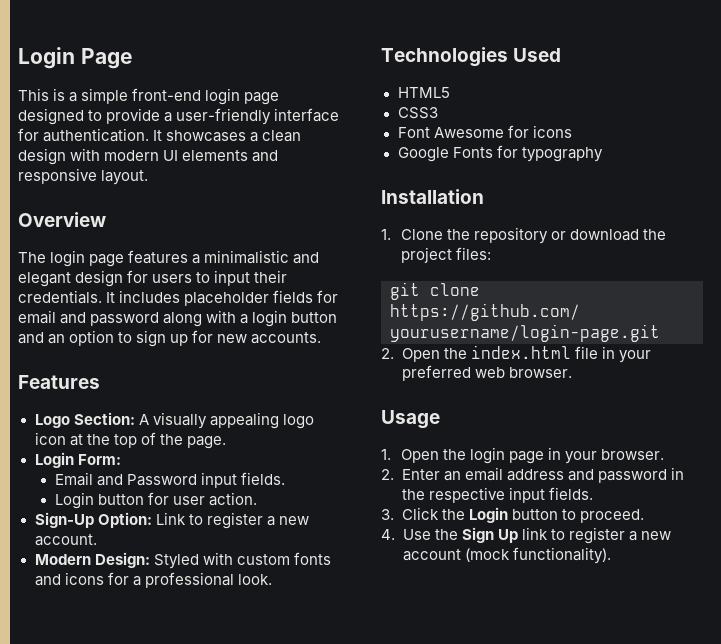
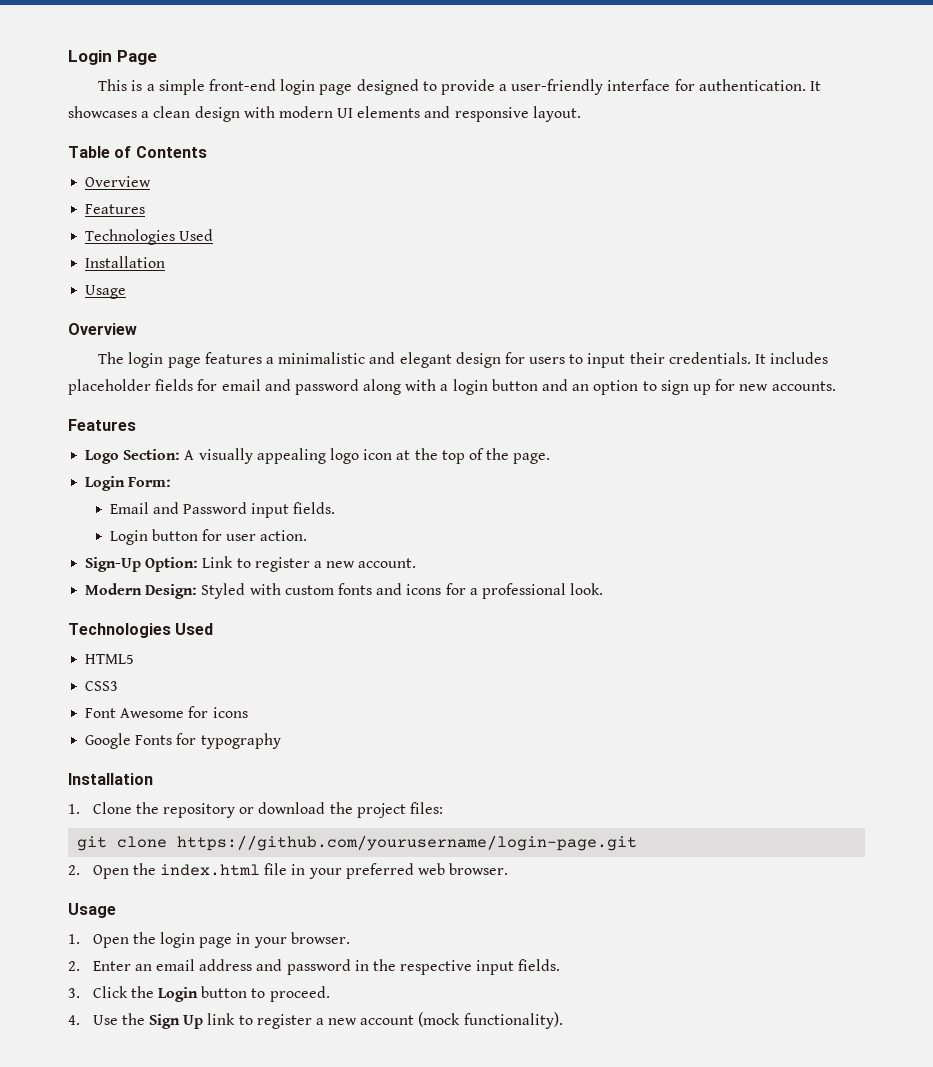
(149, 177) none -> [68,146,207,158] [85,176,152,187] [85,204,146,214] [85,229,214,245] [85,256,166,268] [85,285,127,299] // Table of Contents // Overview // Features // Technologies Used // Installation // Usage

